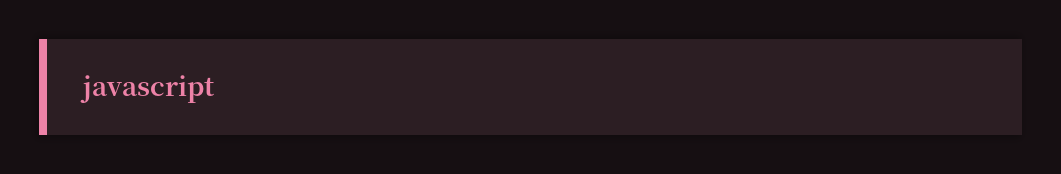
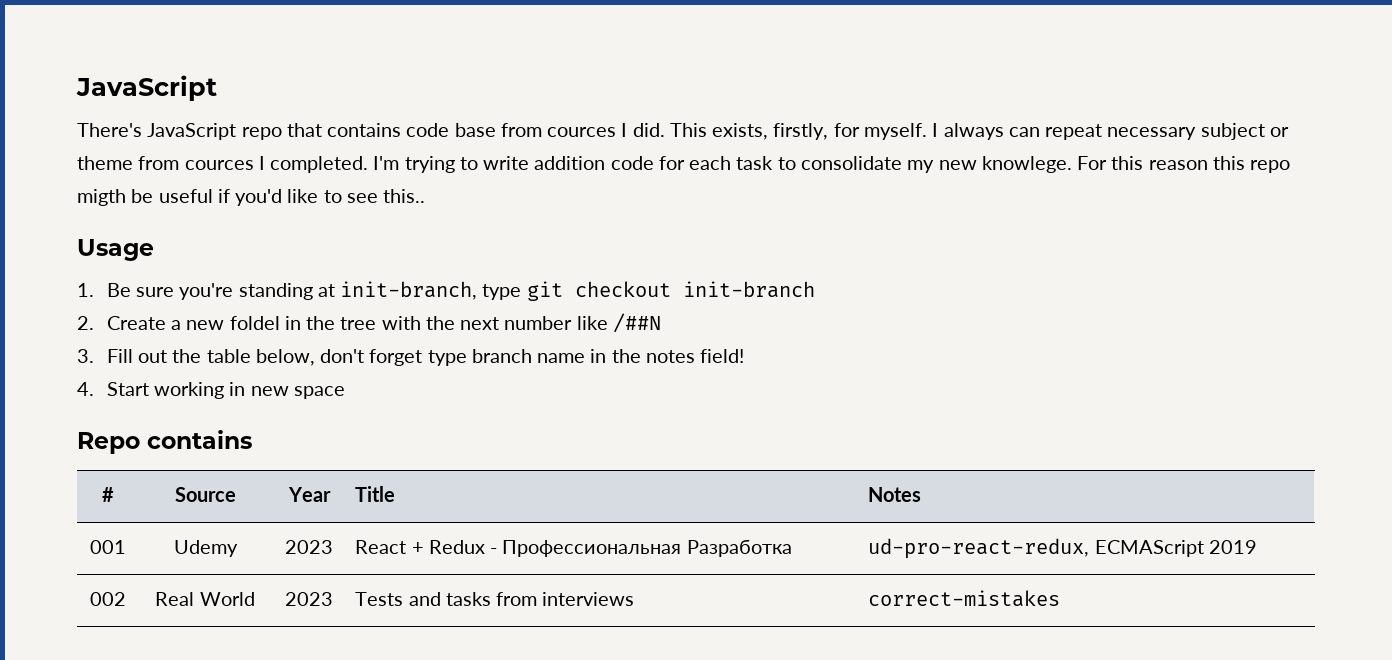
[80,75,215,103] javascript -> [76,75,217,101] [77,123,1289,140] [77,156,1291,173] [77,189,426,206] [77,239,154,261] [77,281,815,301] [77,313,662,333] [77,349,745,366] [77,382,345,399] [77,430,252,454] [102,487,114,502] [174,487,236,502] [287,487,331,502] [355,486,396,502] [868,487,922,502] [90,540,126,554] [173,540,238,557] [285,540,333,554] [355,539,792,557] [868,538,1257,559] [90,592,126,606] [155,592,255,606] [285,592,333,606] [355,592,635,606] [868,590,1061,607] JavaScript // There's JavaScript repo that contains code base from cources I did. This exists, firstly, for myself. I always can repeat necessary subject or theme from cources I completed. I'm trying to write addition code for each task to consolidate my new knowlege. For this reason this repo migth be useful if you'd like to see this.. // Usage // 1. Be sure you're standing at init-branch, type git checkout init-branch // 2. Create a new foldel in the tree with the next number like /##N // 3. Fill out the table below, don't forget type branch name in the notes field! // 4. Start working in new space // Repo contains // # | Source | Year | Title | Notes // 001 | Udemy | 2023 | React + Redux - Профессиональная Разработка | ud-pro-react-redux, ECMAScript 2019 // 002 | Real World | 2023 | Tests and tasks from interviews | correct-mistakes

